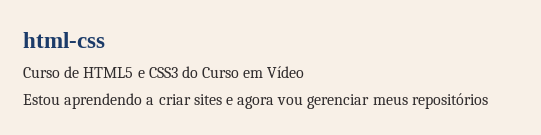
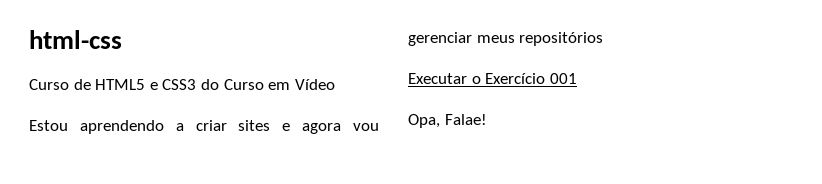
(488, 101) none -> [408,73,577,84] [408,114,487,128] // Executar o Exercício 001 // Opa, Falae!

